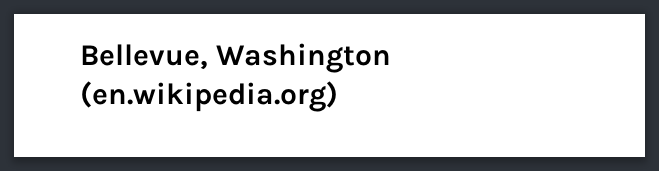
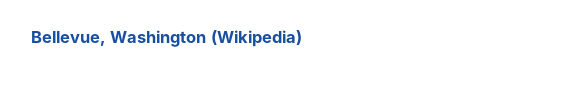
[80,81,338,112] (en.wikipedia.org) -> [210,30,302,47] (Wikipedia)

